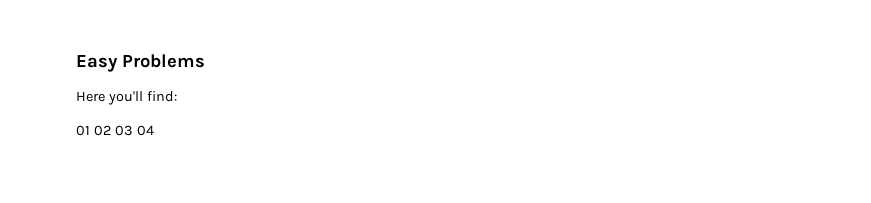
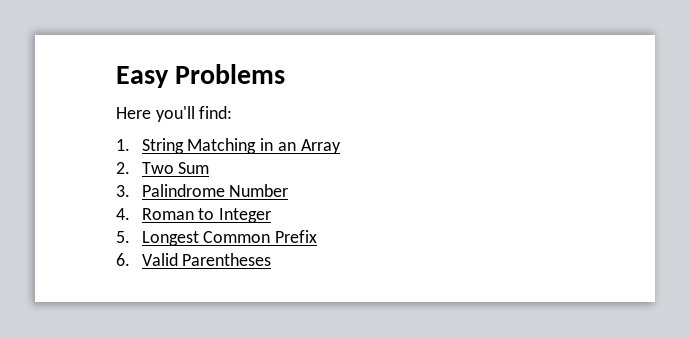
[76,125,154,136] 01 02 03 04 -> [116,138,341,154] [116,162,210,174] [116,184,289,197] [116,208,272,223] [116,230,318,246] [116,253,272,266] 1. String Matching in an Array // 2. Two Sum // 3. Palindrome Number // 4. Roman to Integer // 5. Longest Common Prefix // 6. Valid Parentheses

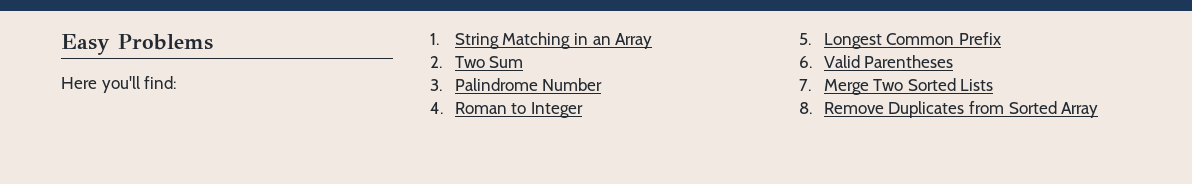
(272, 259) none -> [799,78,994,95] [799,101,1099,118] // 7. Merge Two Sorted Lists // 8. Remove Duplicates from Sorted Array

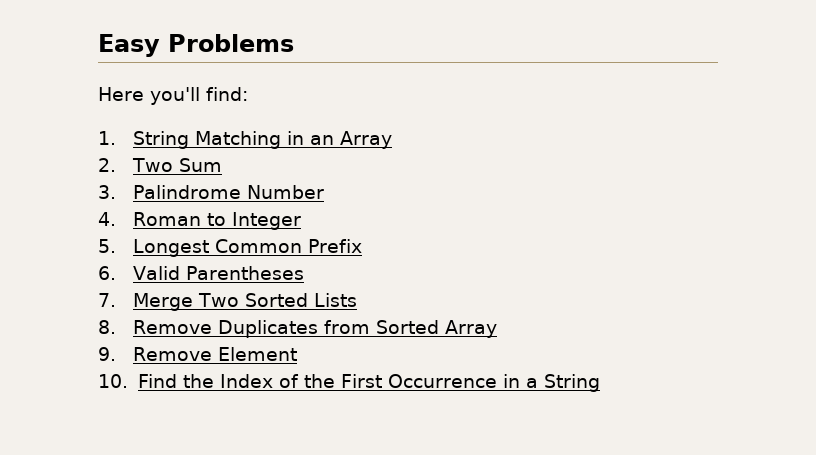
(1099, 110) none -> [98,347,298,361] [98,374,601,392] // 9. Remove Element // 10. Find the Index of the First Occurrence in a String

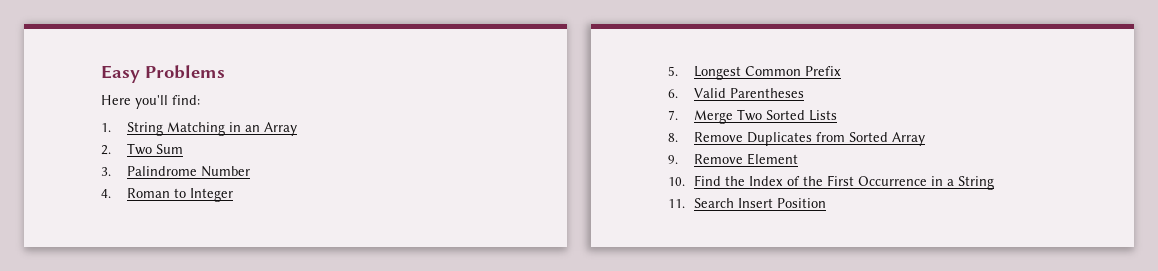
(601, 383) none -> [668,198,826,208] // 11. Search Insert Position

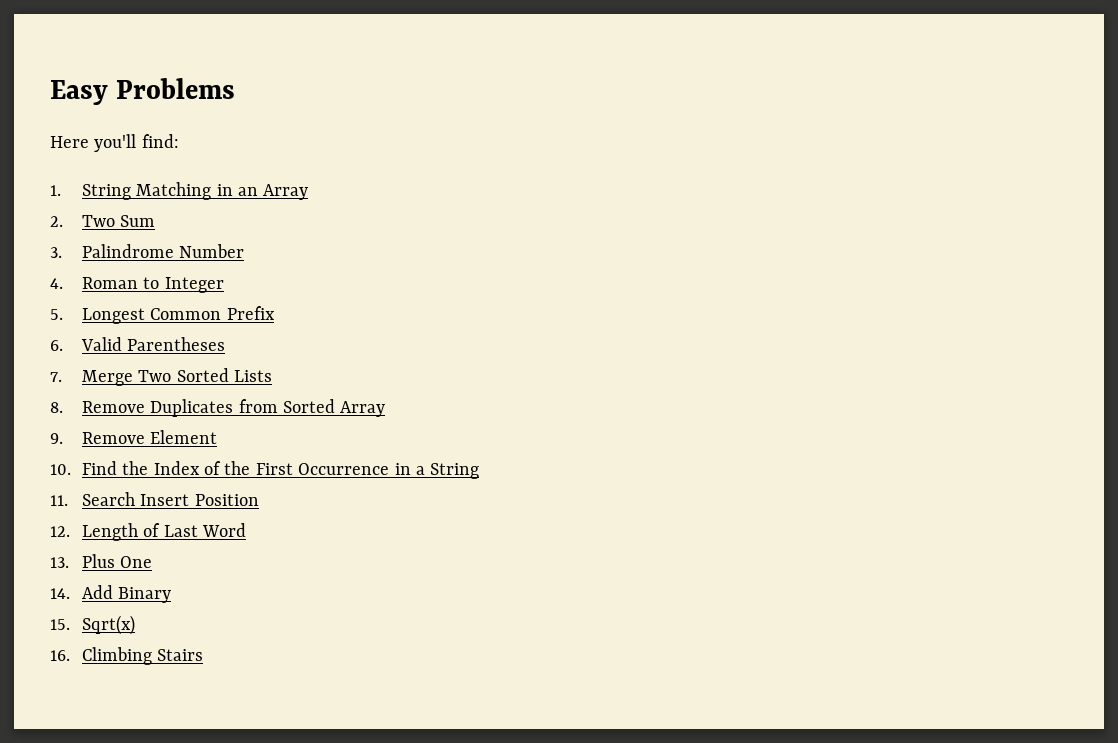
(826, 203) none -> [50,523,246,541] [50,554,153,568] [50,585,172,603] [50,615,135,635] [50,647,204,665] // 12. Length of Last Word // 13. Plus One // 14. Add Binary // 15. Sqrt(x) // 16. Climbing Stairs

